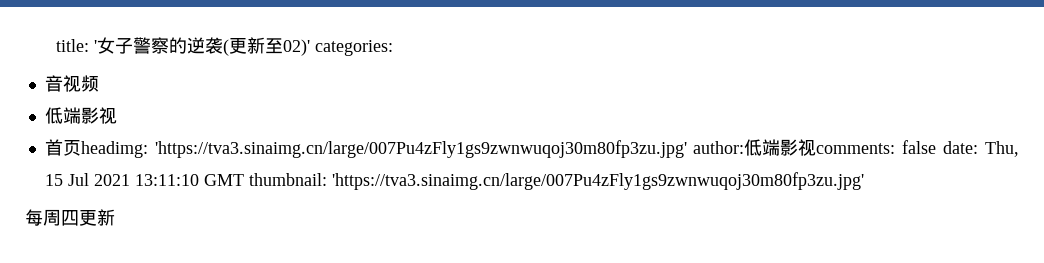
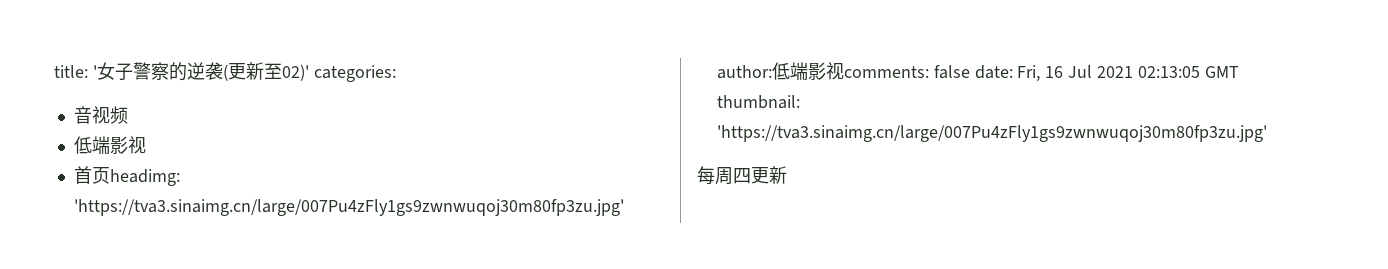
[985,141,1020,157] [44,174,63,186] Thu, 15 -> [1017,65,1064,82] Fri, 16
[134,174,199,186] 13:11:10 -> [1137,66,1200,78] 02:13:05

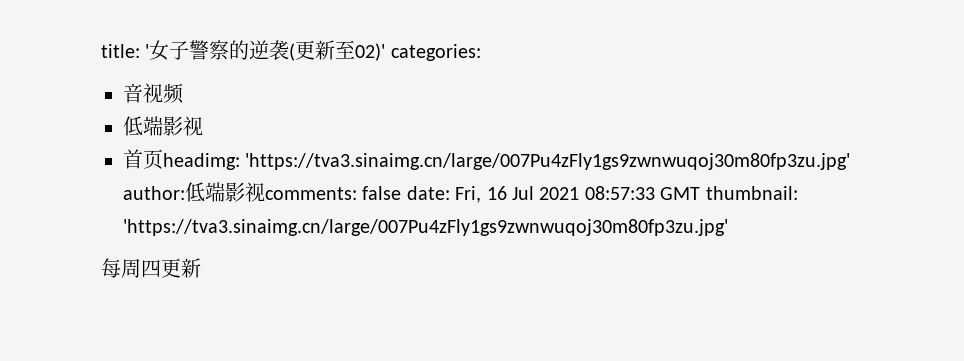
[1137,66,1200,78] 02:13:05 -> [584,186,655,200] 08:57:33

